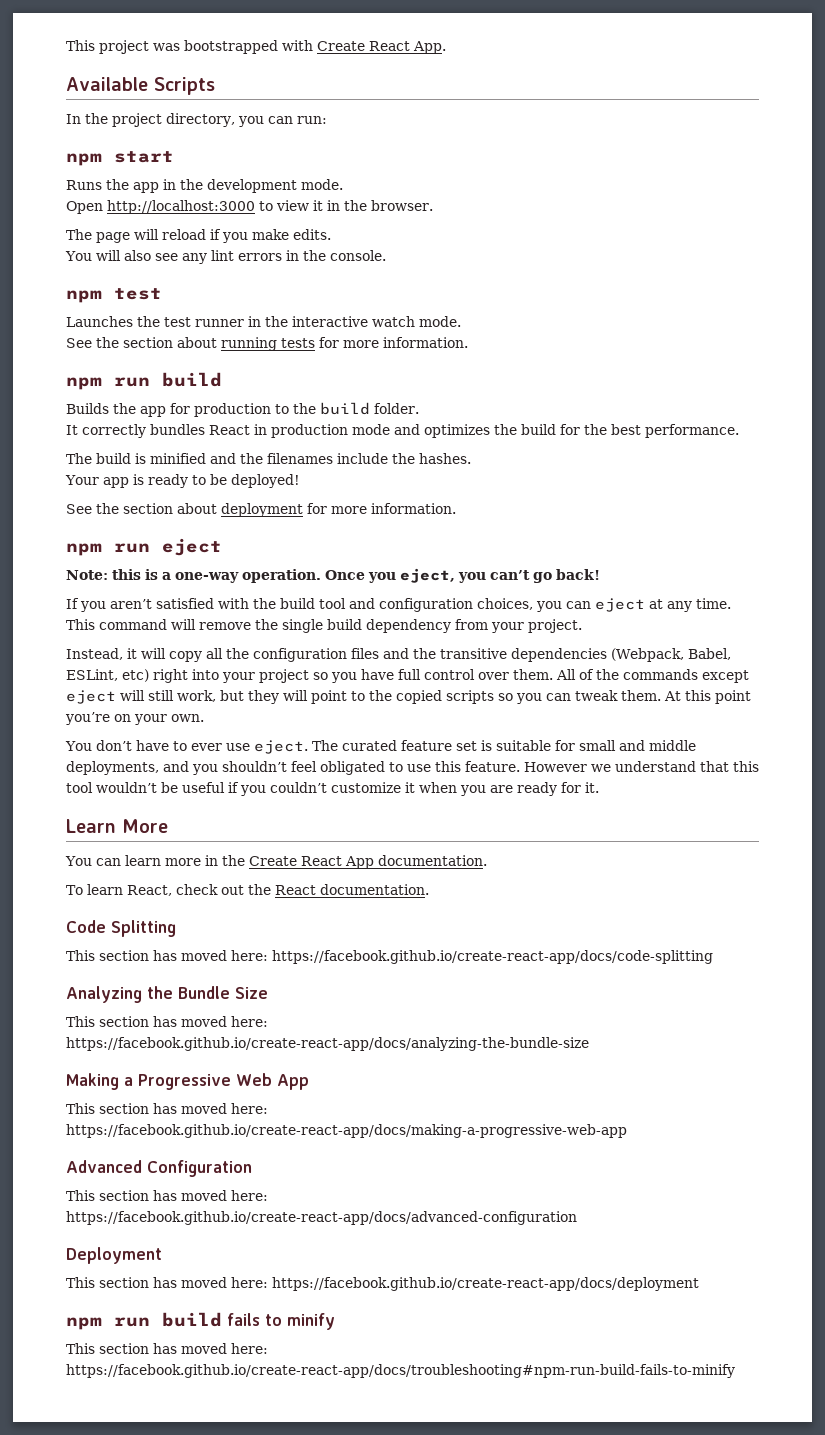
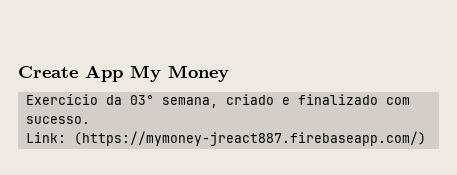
[66,40,446,54] [66,77,215,95] [66,113,327,127] [66,151,174,166] [66,179,343,193] [66,200,433,214] [66,229,331,243] [65,250,386,264] [66,288,162,303] [66,316,461,327] [66,337,468,351] [66,372,222,390] [66,402,419,417] [66,424,739,438] [66,453,471,464] [65,474,300,488] [66,503,456,517] [66,538,222,556] [66,568,600,583] [66,598,731,612] [66,619,582,633] [66,648,731,662] [66,669,749,683] [66,690,751,704] [65,712,204,725] [65,740,696,754] [66,761,759,775] [66,782,599,796] [66,819,168,833] [65,855,487,869] [66,884,429,896] [66,920,176,937] [66,950,713,964] [66,986,268,1003] [66,1016,268,1027] [66,1037,589,1051] [66,1073,309,1090] [66,1103,268,1114] [66,1124,627,1138] [66,1160,252,1177] [66,1190,268,1201] [66,1211,577,1225] [66,1247,162,1264] [66,1277,699,1291] [66,1312,335,1330] [66,1343,268,1354] [66,1364,735,1378] This project was bootstrapped with Create React App. // Available Scripts // In the project directory, you can run: // npm start // Runs the app in the development mode. // Open http://localhost:3000 to view it in the browser. // The page will reload if you make edits. // You will also see any lint errors in the console. // npm test // Launches the test runner in the interactive watch mode. // See the section about running tests for more information. // npm run build // Builds the app for production to the build folder. // It correctly bundles React in production mode and optimizes the build for the best performance. // The build is minified and the filenames include the hashes. // Your app is ready to be deployed! // See the section about deployment for more information. // npm run eject // Note: this is a one-way operation. Once you eject, you can’t go back! // If you aren’t satisfied with the build tool and configuration choices, you can eject at any time. This command will remove the single build dependency from your project. // Instead, it will copy all the configuration files and the transitive dependencies (Webpack, Babel, ESLint, etc) right into your project so you have full control over them. All of the commands except eject will still work, but they will point to the copied scripts so you can tweak them. At this point you’re on your own. // You don’t have to ever use eject. The curated feature set is suitable for small and middle deployments, and you shouldn’t feel obligated to use this feature. However we understand that this tool wouldn’t be useful if you couldn’t customize it when you are ready for it. // Learn More // You can learn more in the Create React App documentation. // To learn React, check out the React documentation. // Code Splitting // This section has moved here: https://facebook.github.io/create-react-app/docs/code-splitting // Analyzing the Bundle Size // This section has moved here: https://facebook.github.io/create-react-app/docs/analyzing-the-bundle-size // Making a Progressive Web App // This section has moved here: https://facebook.github.io/create-react-app/docs/making-a-progressive-web-app // Advanced Configuration // This section has moved here: https://facebook.github.io/create-react-app/docs/advanced-configuration // Deployment // This section has moved here: https://facebook.github.io/create-react-app/docs/deployment // npm run build fails to minify // This section has moved here: https://facebook.github.io/create-react-app/docs/troubleshooting#npm-run-build-fails-to-minify -> [18,65,229,82] [25,94,410,108] [25,116,90,124] [25,131,426,146] Create App My Money // Exercício da 03° semana, criado e finalizado com sucesso. // Link: (https://mymoney-jreact887.firebaseapp.com/)

